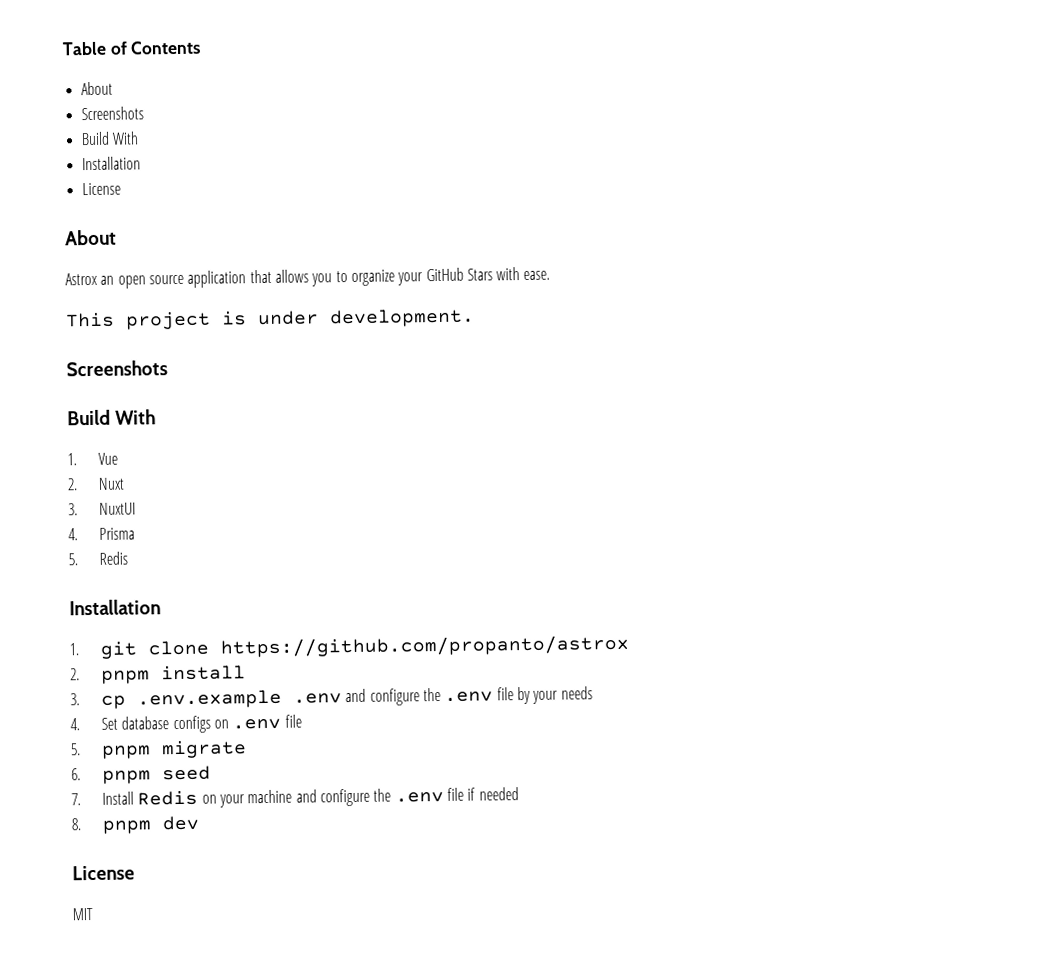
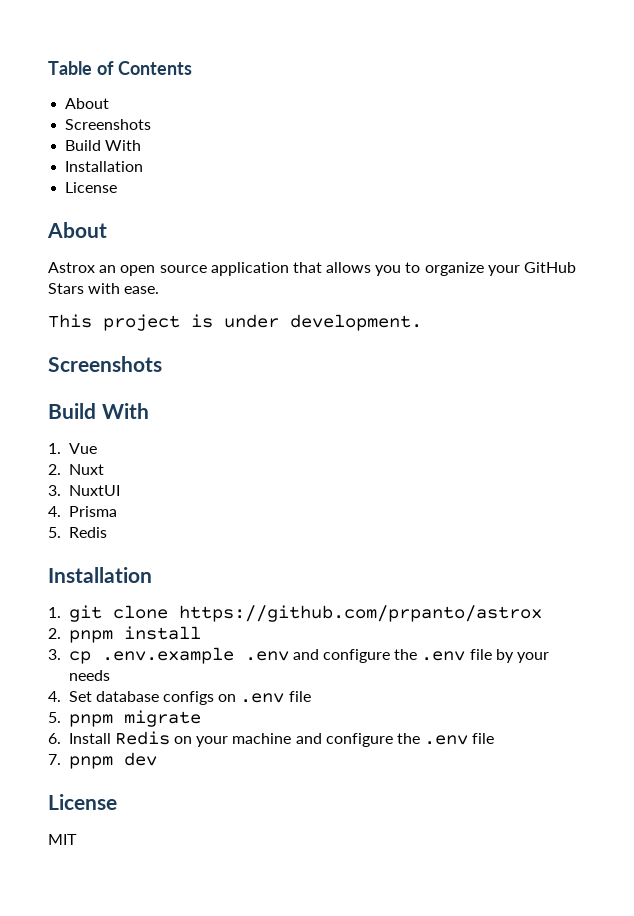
[220,634,630,658] https://github.com/propanto/astrox -> [178,605,542,622] https://github.com/prpanto/astrox
[102,765,212,784] [71,793,81,806] pnpm seed // 7. -> (61, 738) none
[467,787,519,801] [71,818,81,831] if needed // 8. -> [48,754,61,765] // 7.

